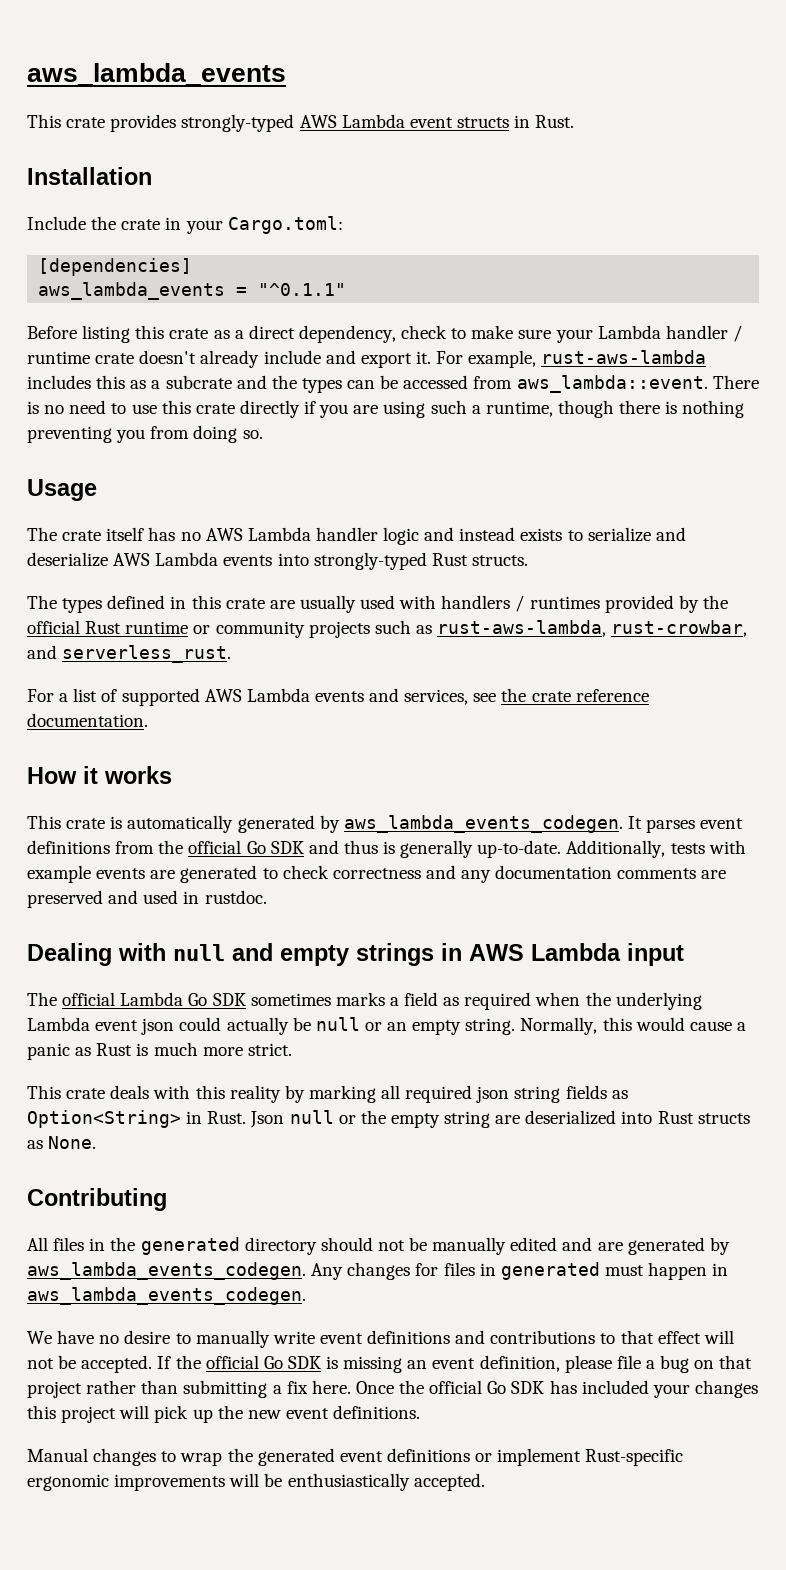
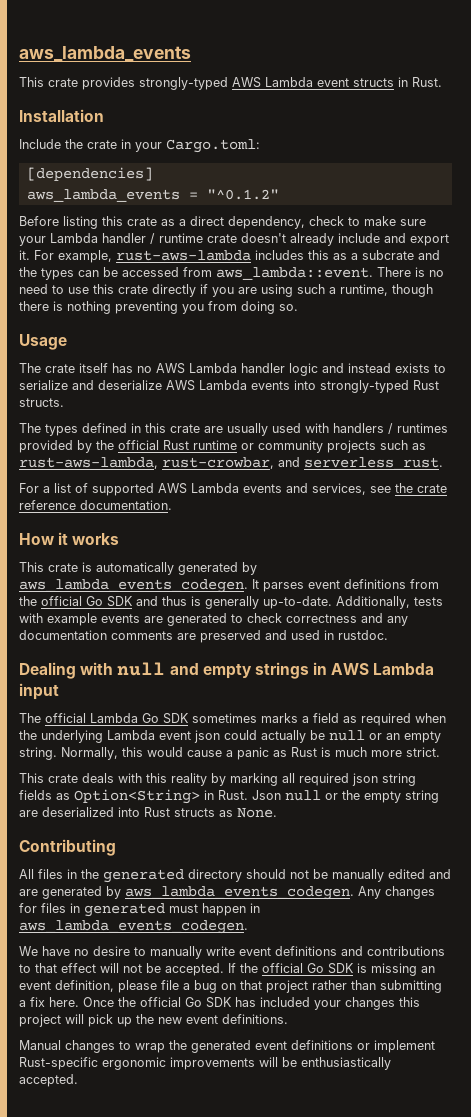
[258,283,347,296] "^0.1.1" -> [206,189,279,200] "^0.1.2"

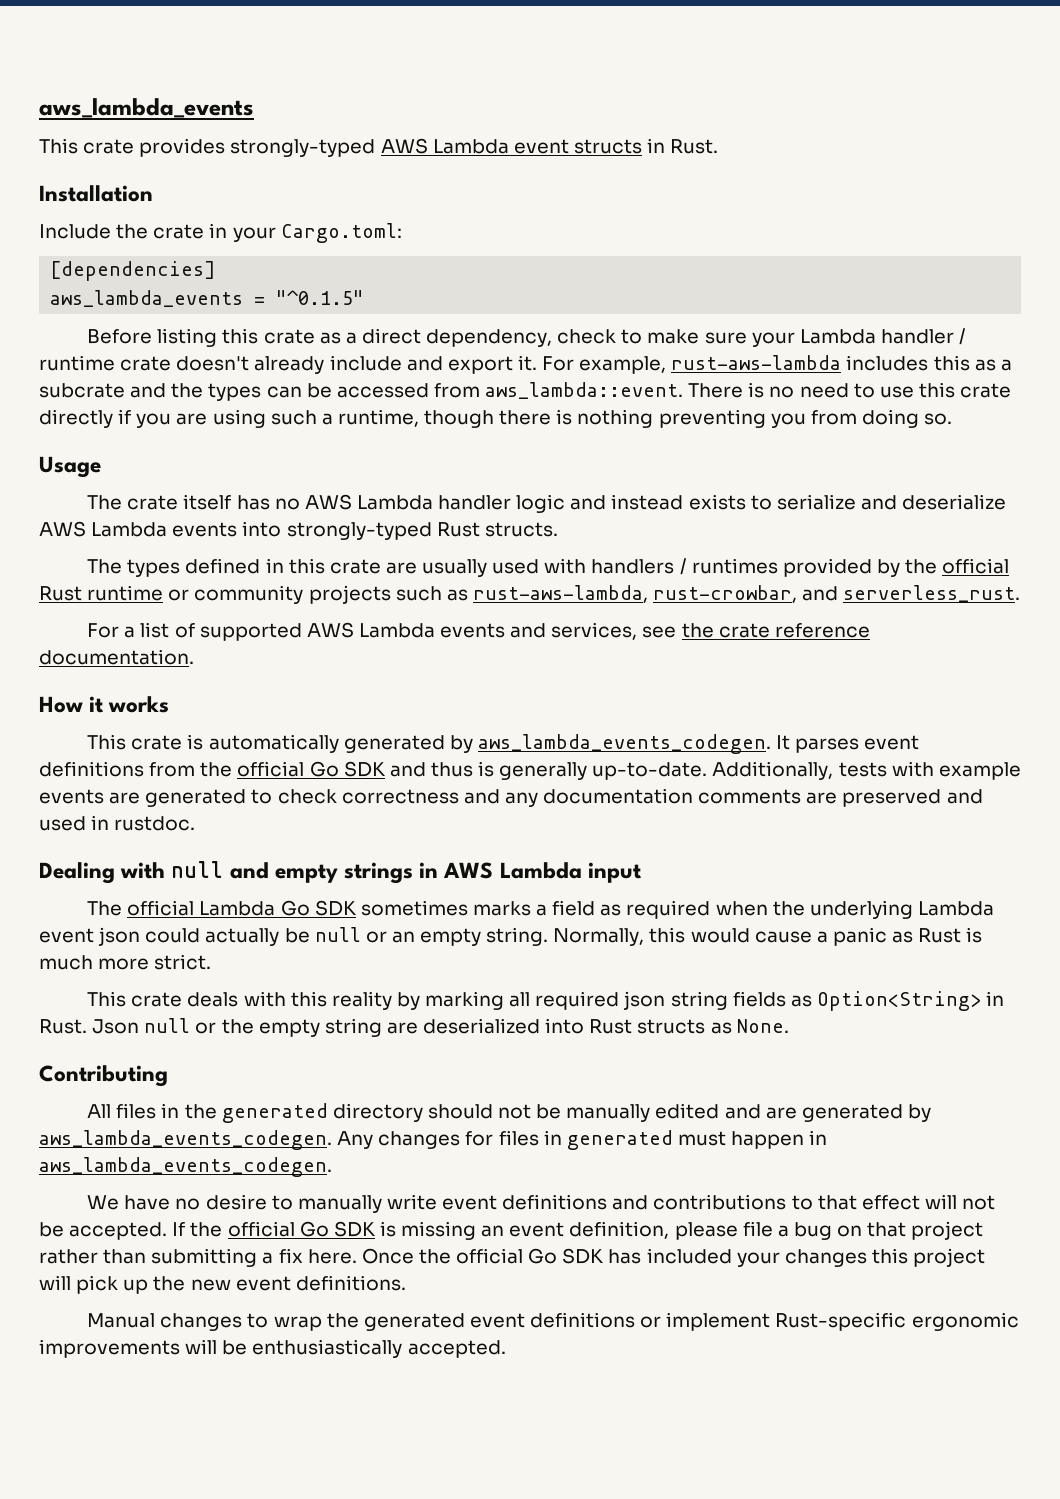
[206,189,279,200] "^0.1.2" -> [276,290,365,305] "^0.1.5"

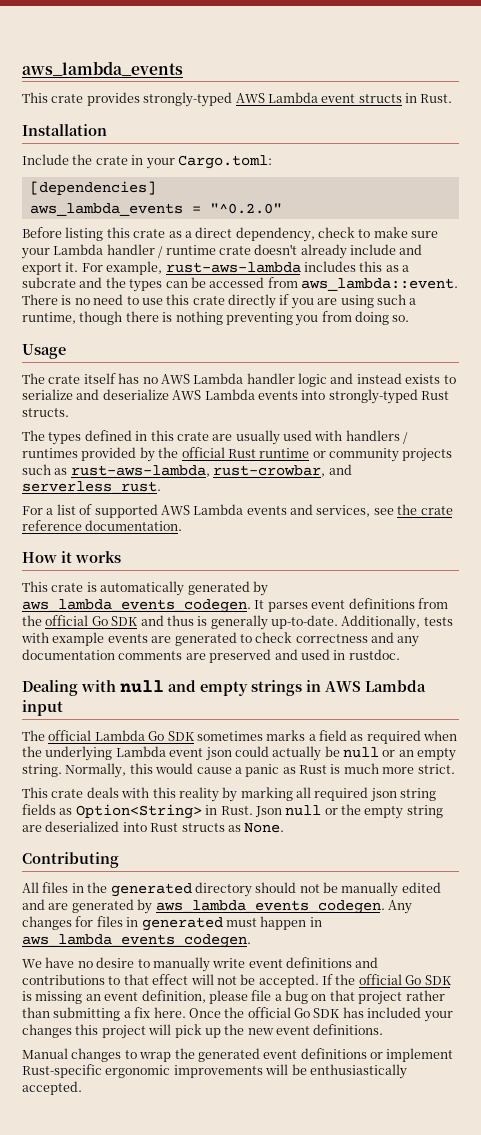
[276,290,365,305] "^0.1.5" -> [209,203,282,214] "^0.2.0"

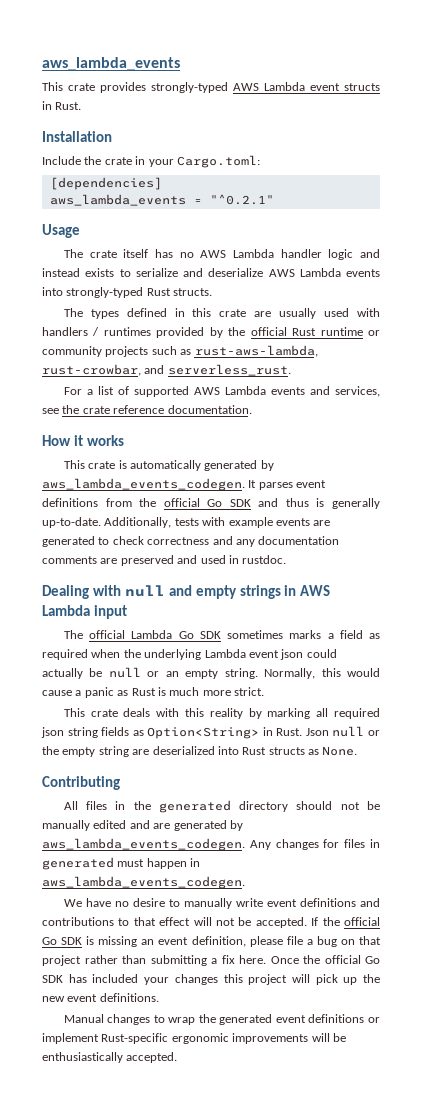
[209,203,282,214] [22,227,439,242] [21,244,423,259] [22,261,409,275] [22,277,458,292] [22,294,417,309] [22,311,410,326] "^0.2.0" // Before listing this crate as a direct dependency, check to make sure your Lambda handler / runtime crate doesn't already include and export it. For example, rust-aws-lambda includes this as a subcrate and the types can be accessed from aws_lambda::event. There is no need to use this crate directly if you are using such a runtime, though there is nothing preventing you from doing so. -> [209,194,274,205] "^0.2.1"

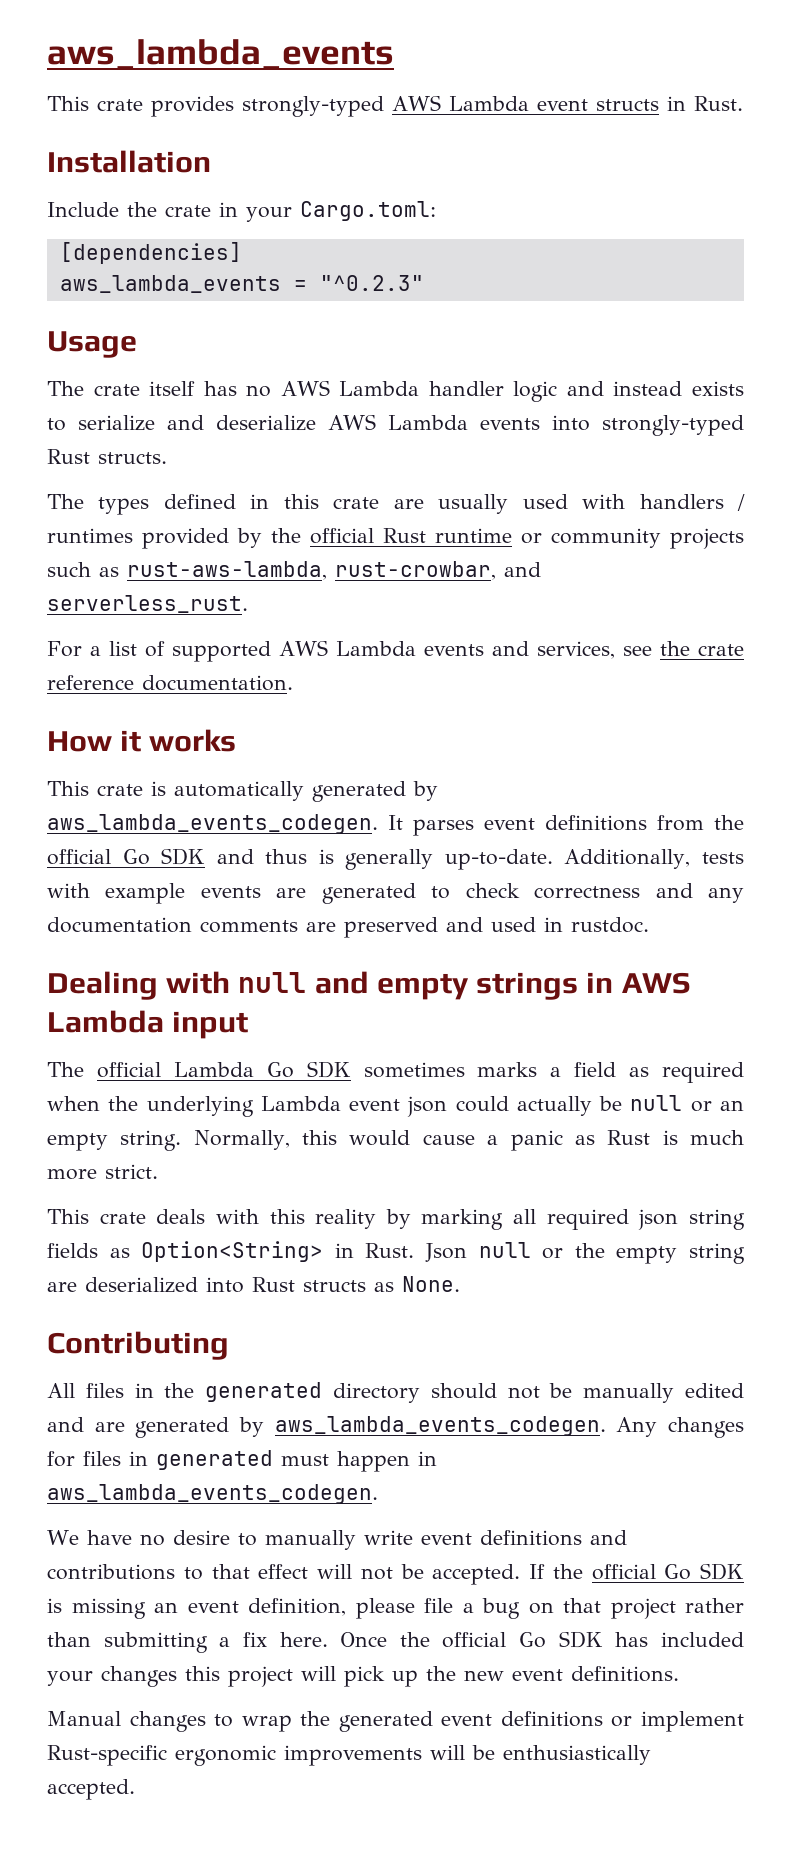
[209,194,274,205] "^0.2.1" -> [319,275,424,291] "^0.2.3"

